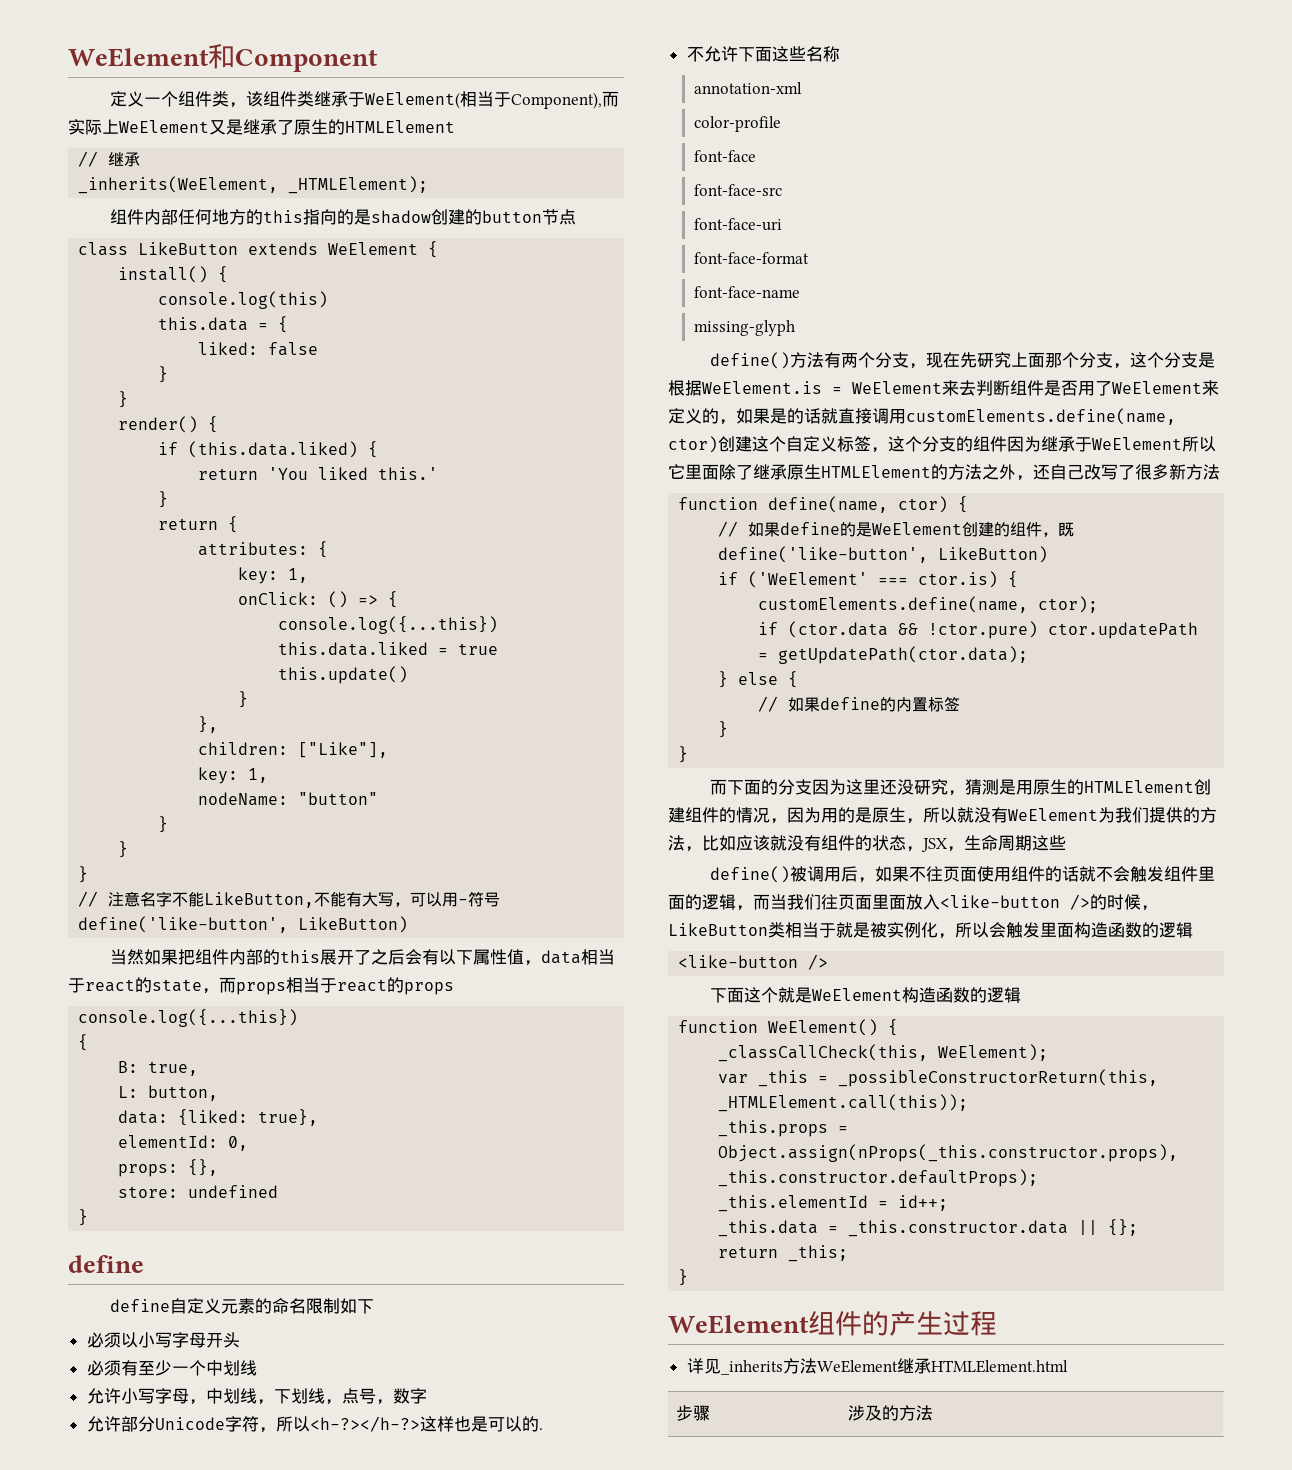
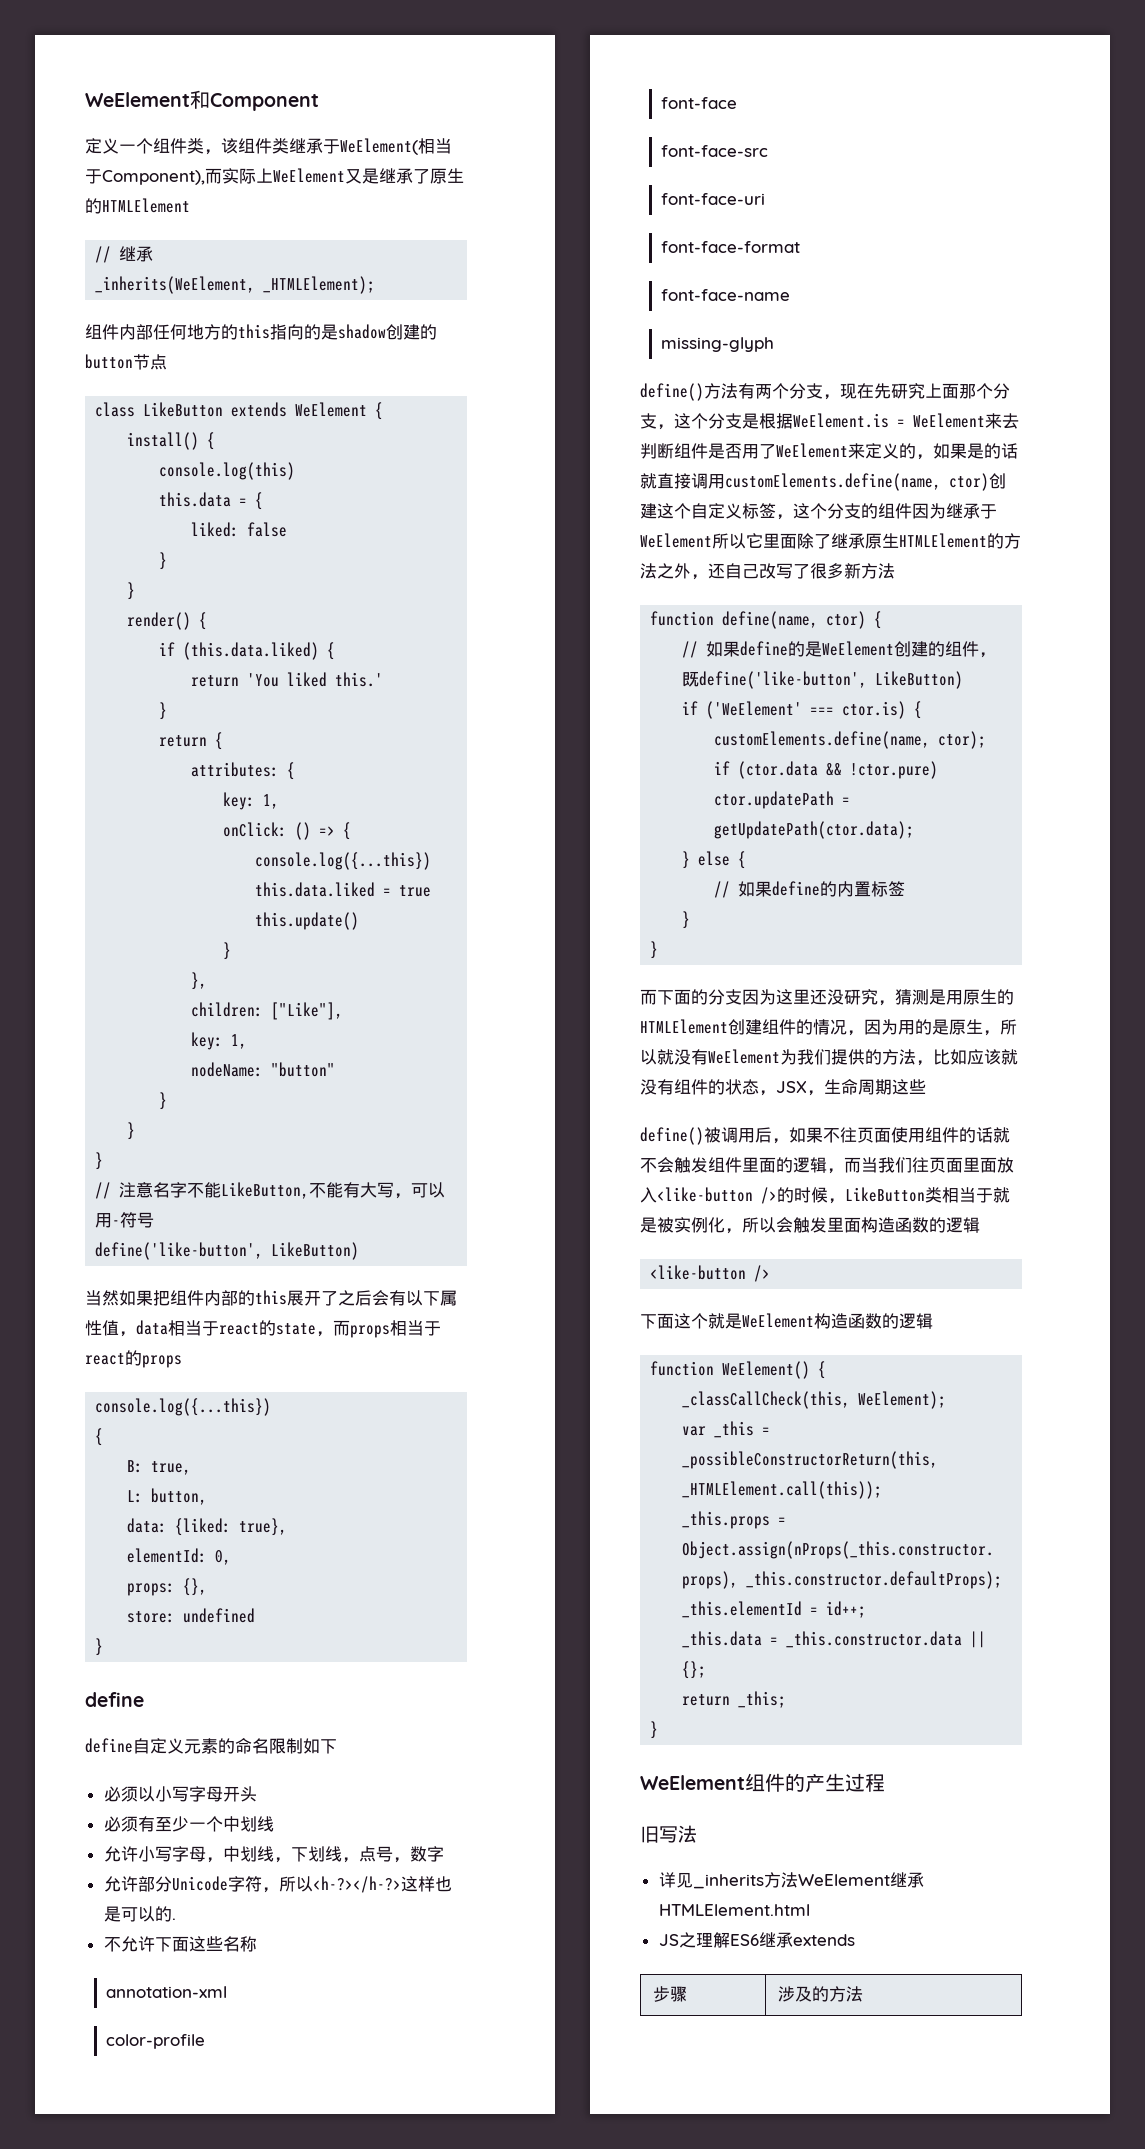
(997, 1323) none -> [640,1825,697,1843] // 旧写法
(1068, 1366) none -> [658,1932,855,1948] // JS之理解ES6继承extends

